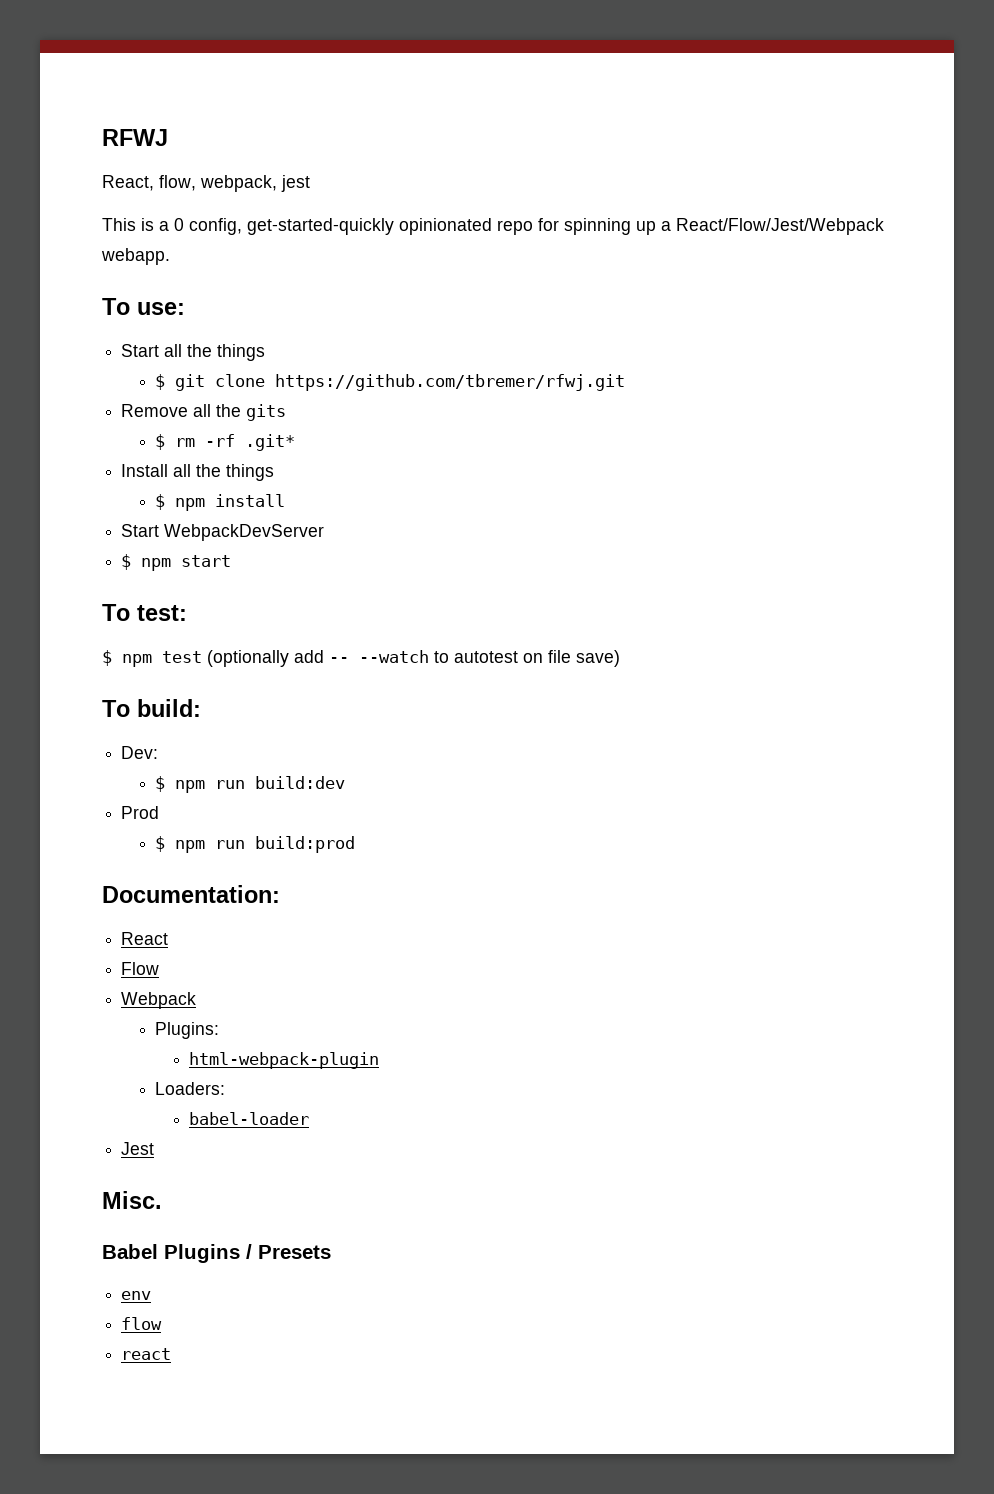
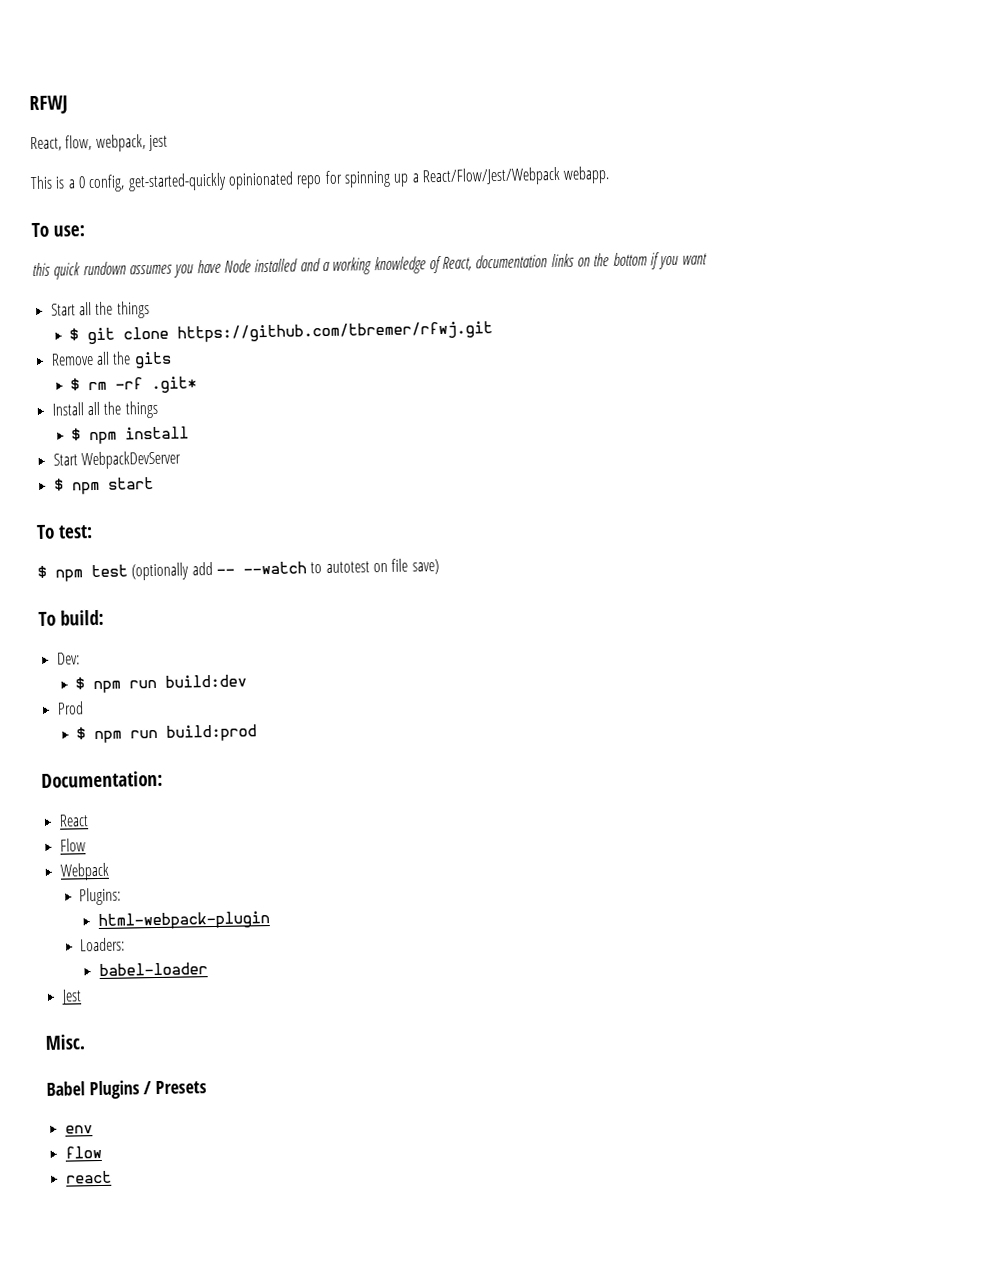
(185, 308) none -> [32,252,708,280] // this quick rundown assumes you have Node installed and a working knowledge of React, documentation links on the bottom if you want

